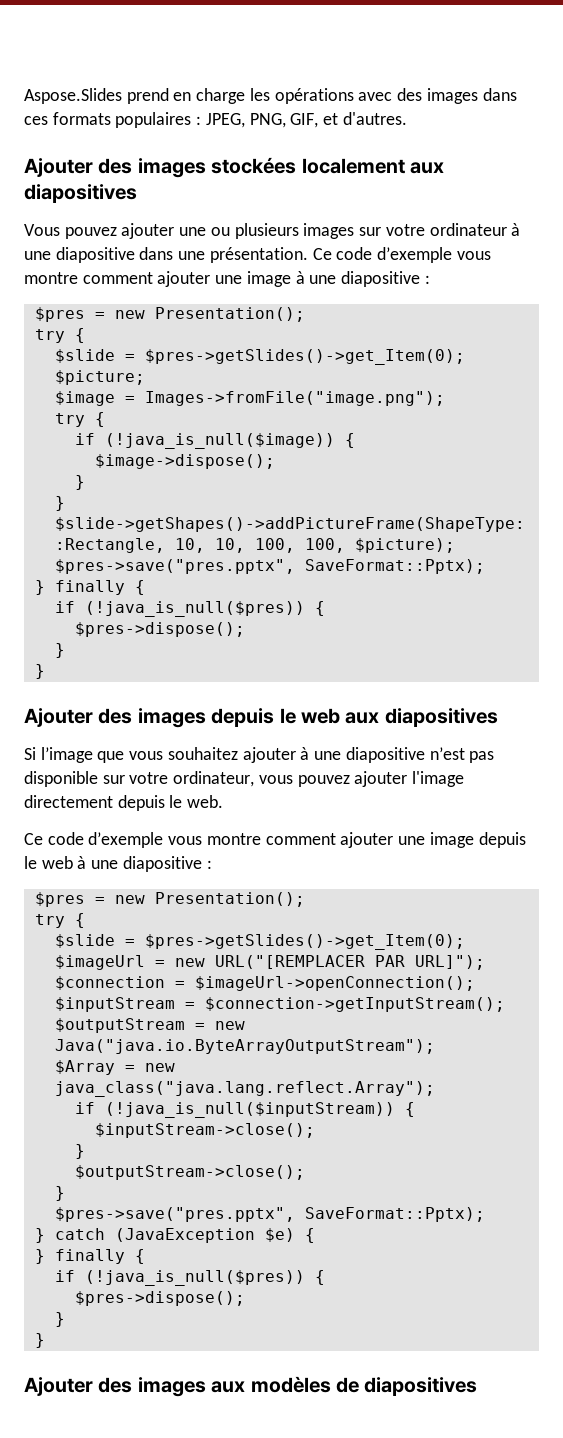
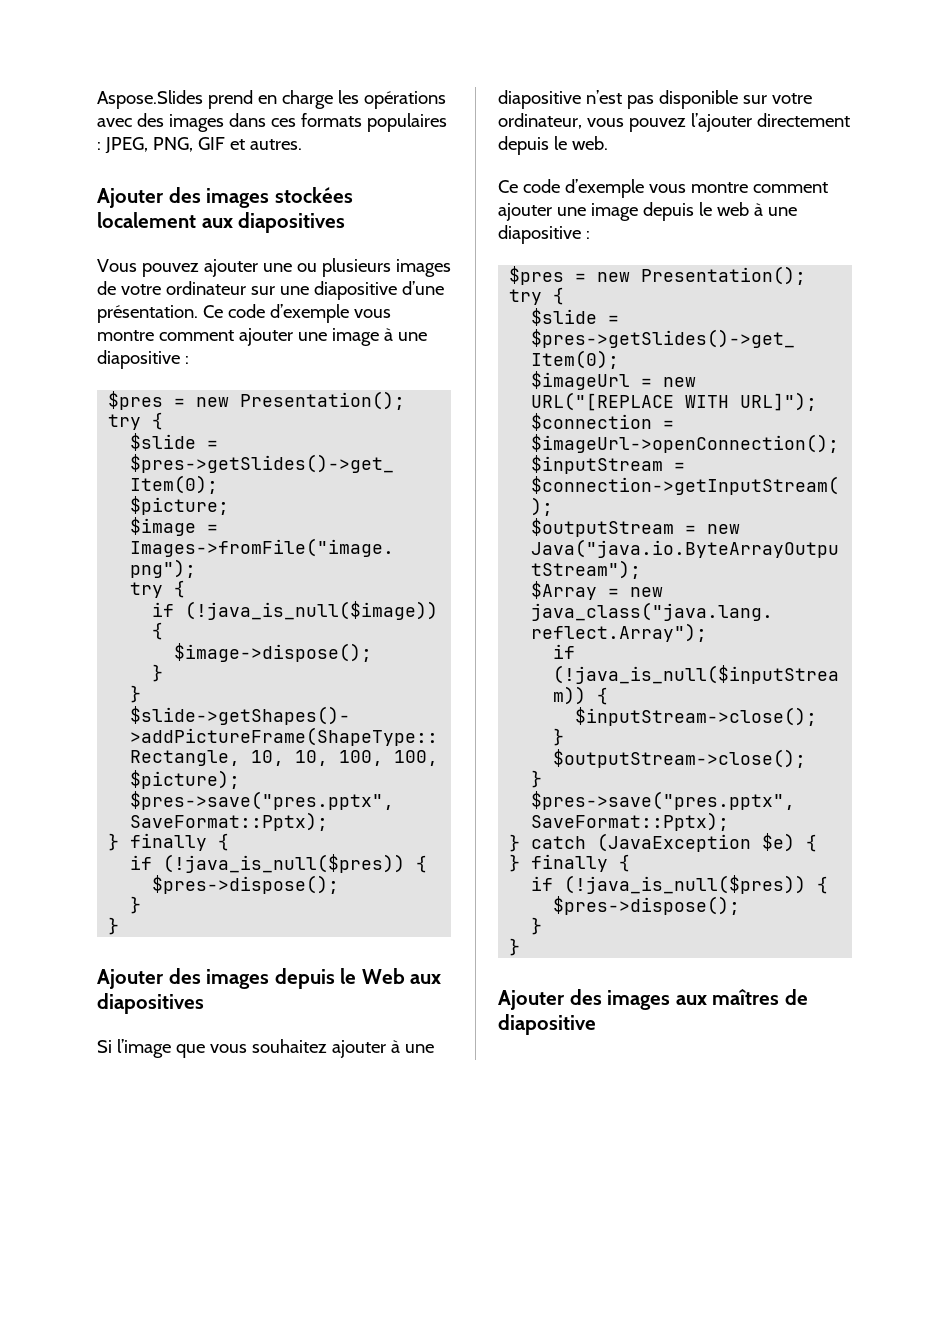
[290,112,407,128] GIF, et d'autres. -> [197,137,302,150] GIF et autres.
[359,227,382,236] sur -> [97,281,116,295] de
[511,223,521,236] [24,247,206,263] à une diapositive dans une -> [250,281,444,300] sur une diapositive d’une
[301,708,340,724] web -> [361,968,405,984] Web
[354,771,465,787] ajouter l'image -> [690,113,752,132] l’ajouter
[214,955,405,969] URL("[REMPLACER PAR -> [531,392,730,411] URL("[REPLACE WITH
[250,1376,478,1396] modèles de diapositives -> [712,989,808,1005] [498,1014,596,1035] maîtres de diapositive

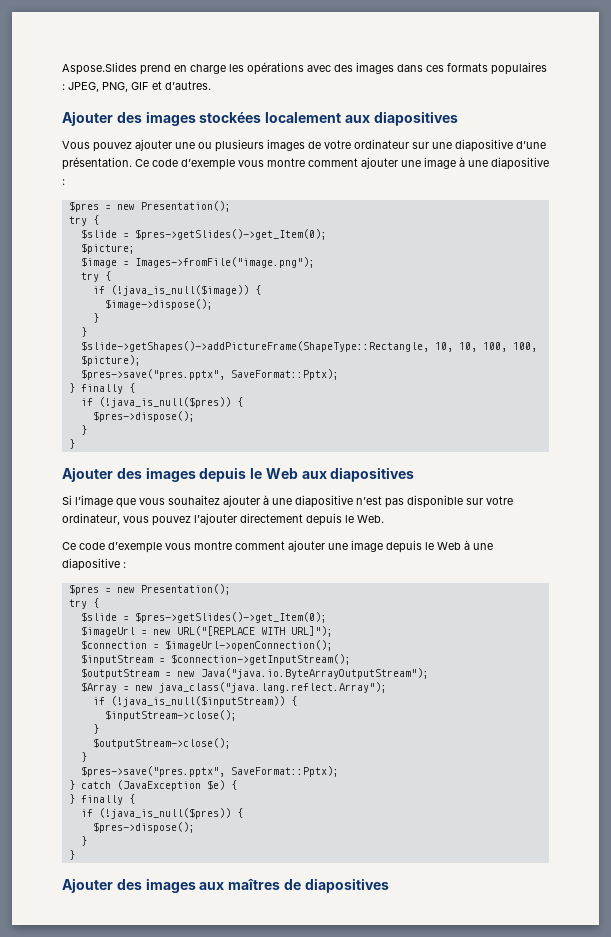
[249,139,302,150] autres. -> [165,81,211,90] d’autres.
[571,136,608,150] web. -> [357,515,384,523] Web.
[716,202,749,216] web -> [437,542,461,550] Web
[498,1014,596,1035] diapositive -> [304,878,389,893] diapositives

